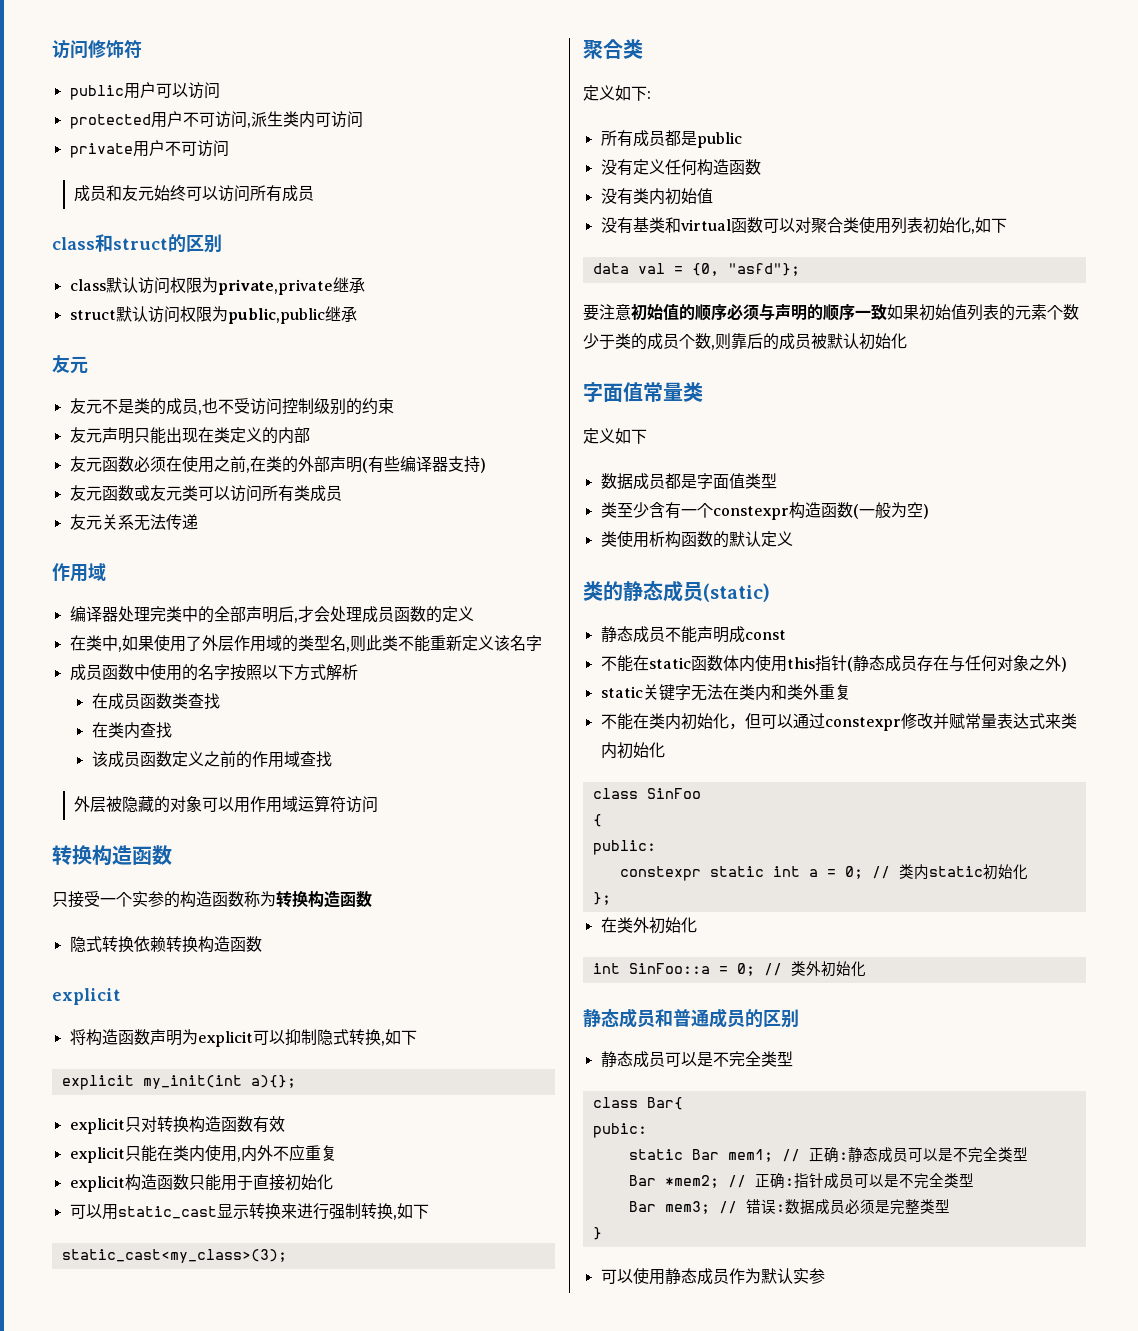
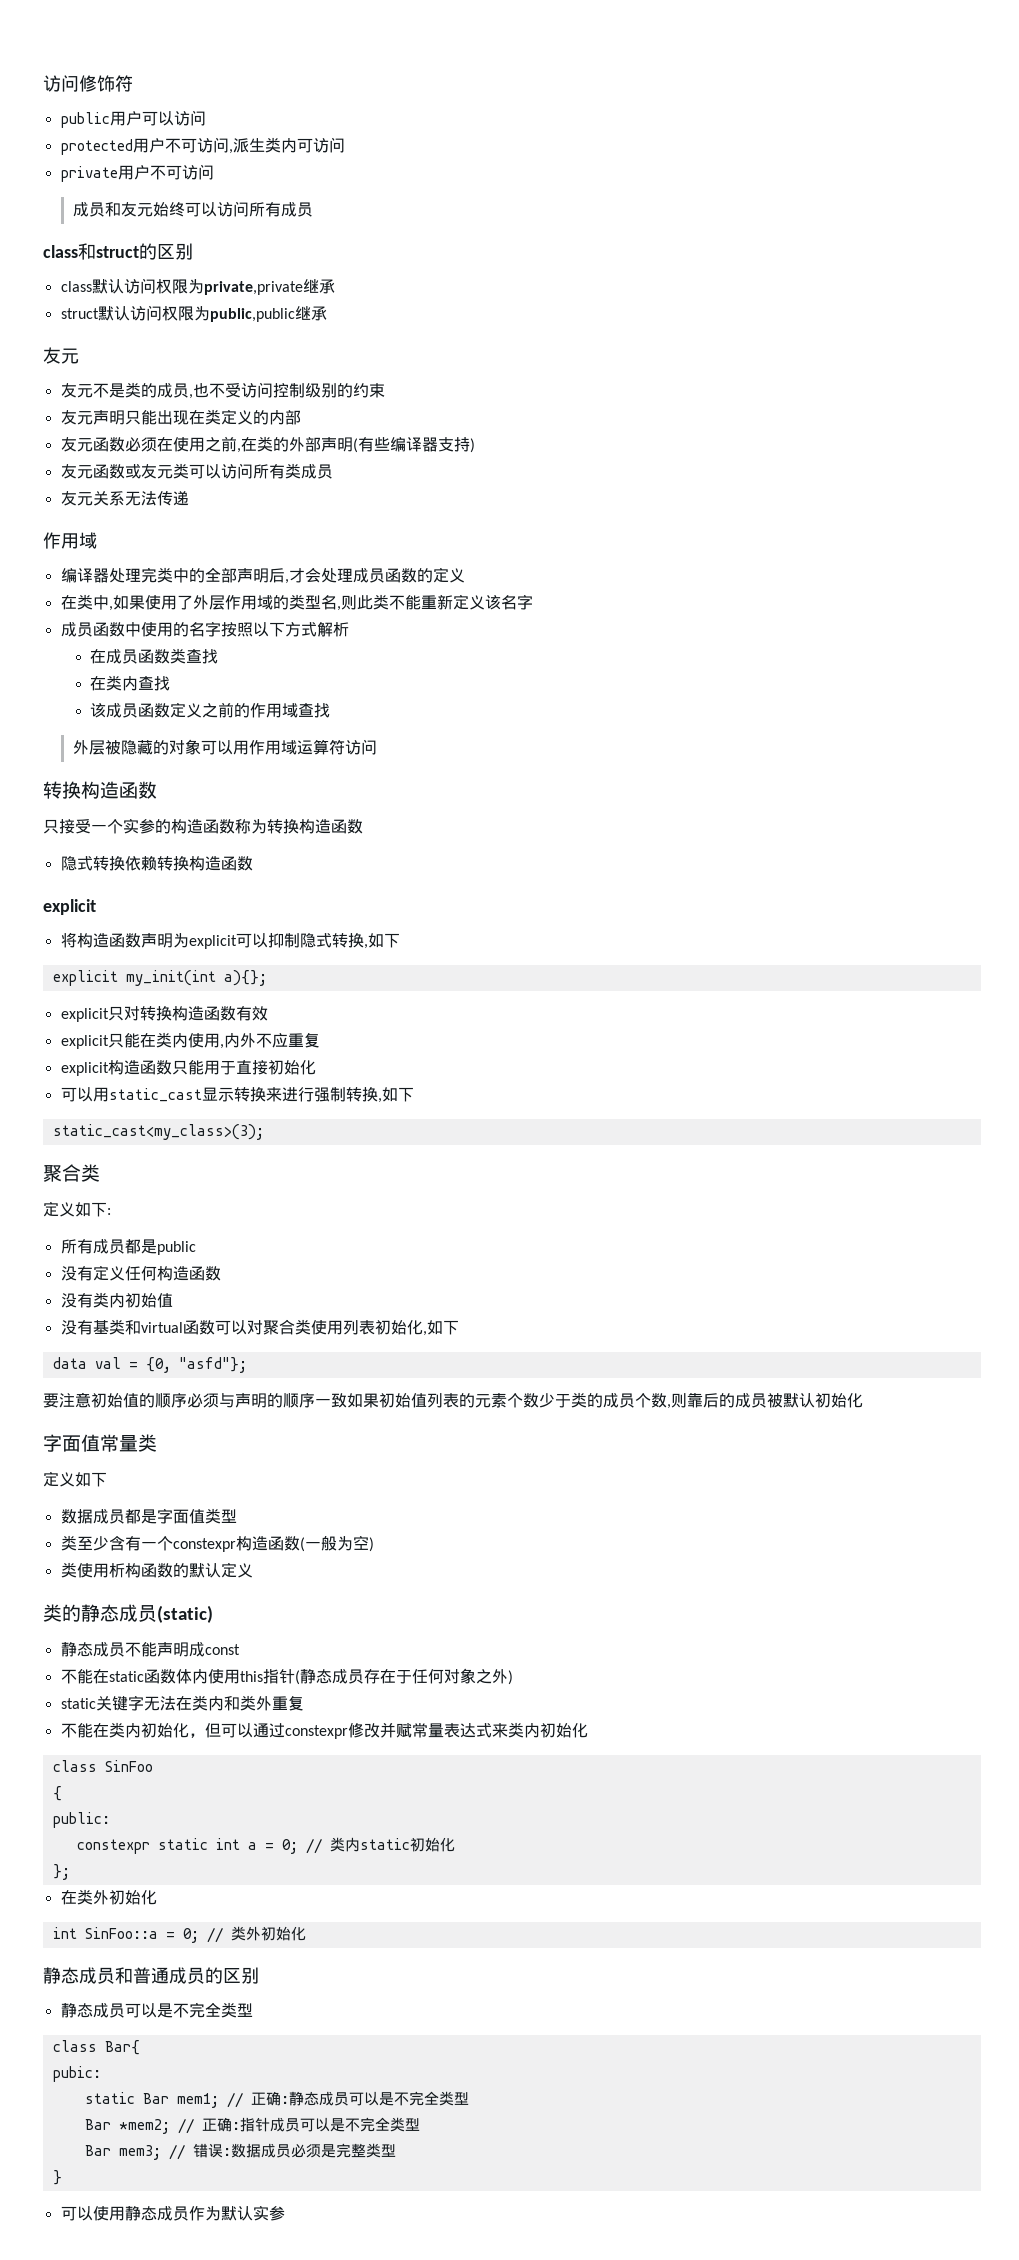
[948,655,965,672] 与 -> [395,1670,412,1684] 于

